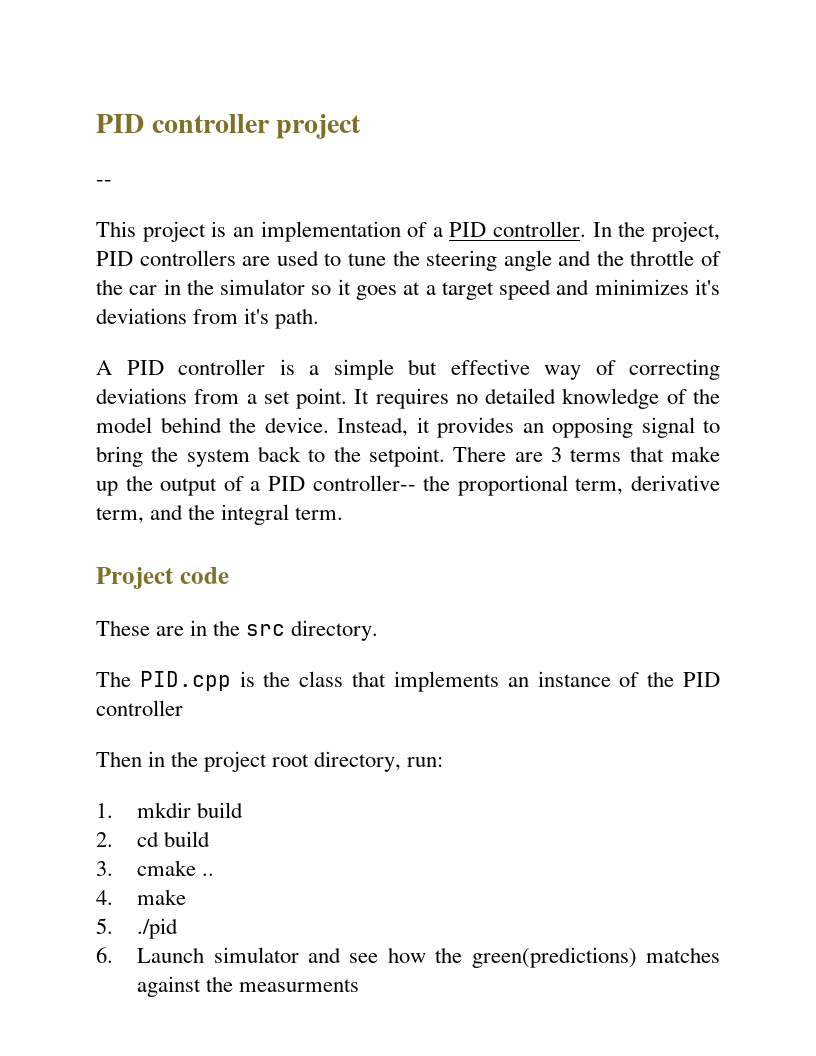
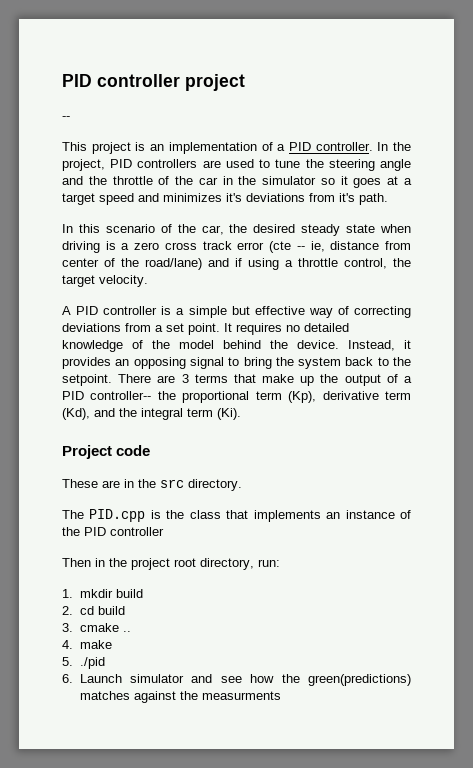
(320, 318) none -> [62,224,411,236] [62,241,411,253] [62,258,411,270] [62,275,148,287] // In this scenario of the car, the desired steady state when driving is a zero cross track error (cte -- ie, distance from center of the road/lane) and if using a throttle control, the target velocity.
[575,475,721,495] [96,507,144,524] term, derivative term, -> [255,391,411,403] [62,408,90,420] term (Kp), derivative term (Kd),
[295,507,344,520] term. -> [187,408,241,420] term (Ki).

